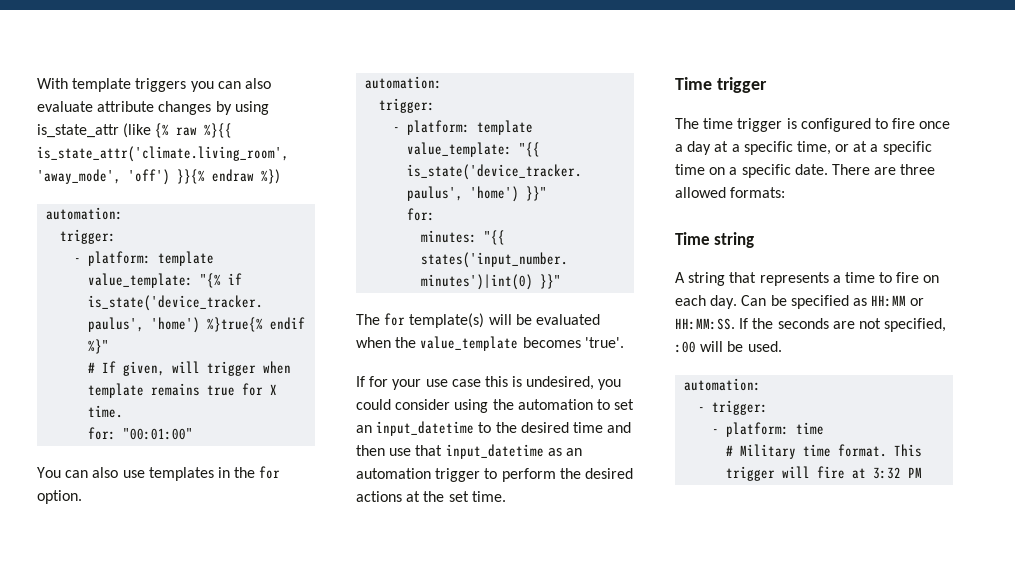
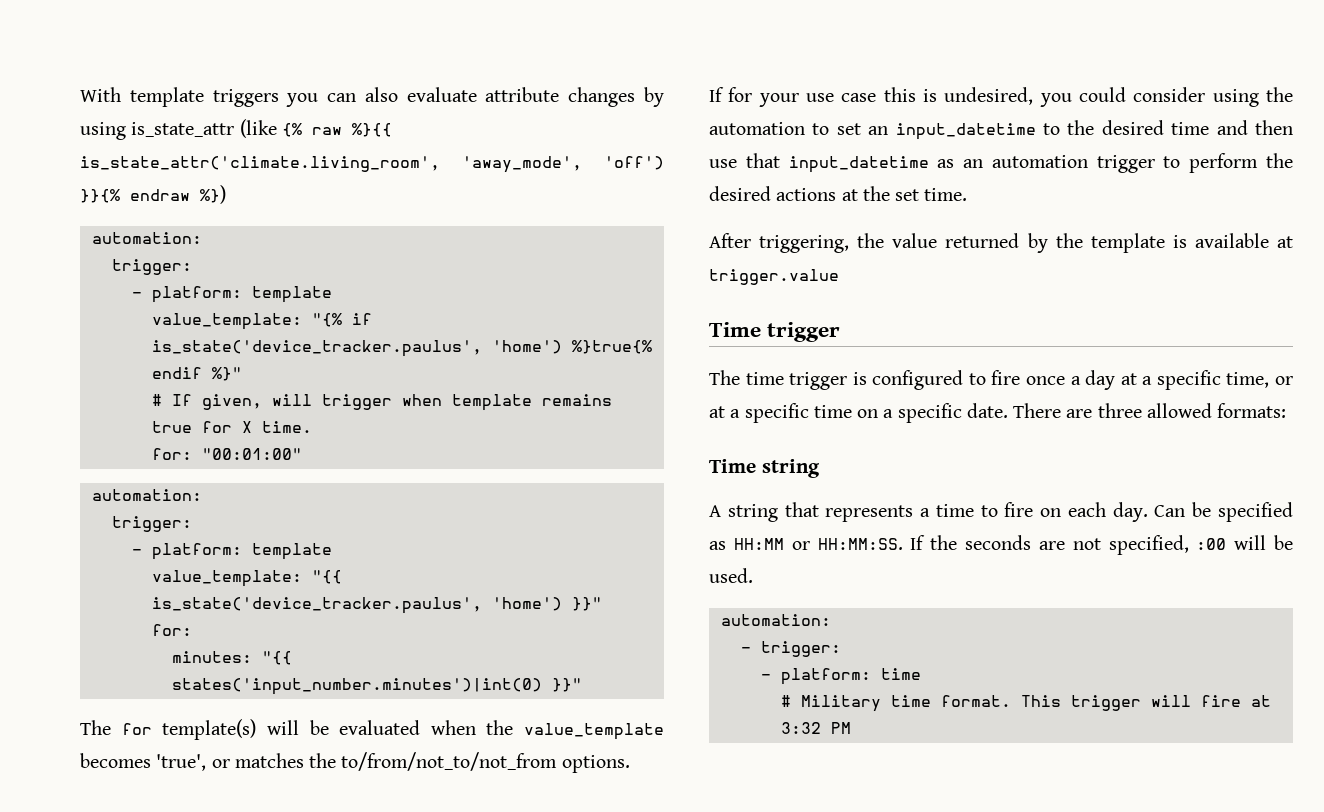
[37,466,281,481] [37,490,82,504] // You can also use templates in the for option. -> (302, 454) none
[584,337,624,348] 'true'. -> [156,752,630,773] 'true', or matches the to/from/not_to/not_from options.
(506, 496) none -> [709,233,1293,253] [709,269,839,285] // After triggering, the value returned by the template is available at trigger.value

